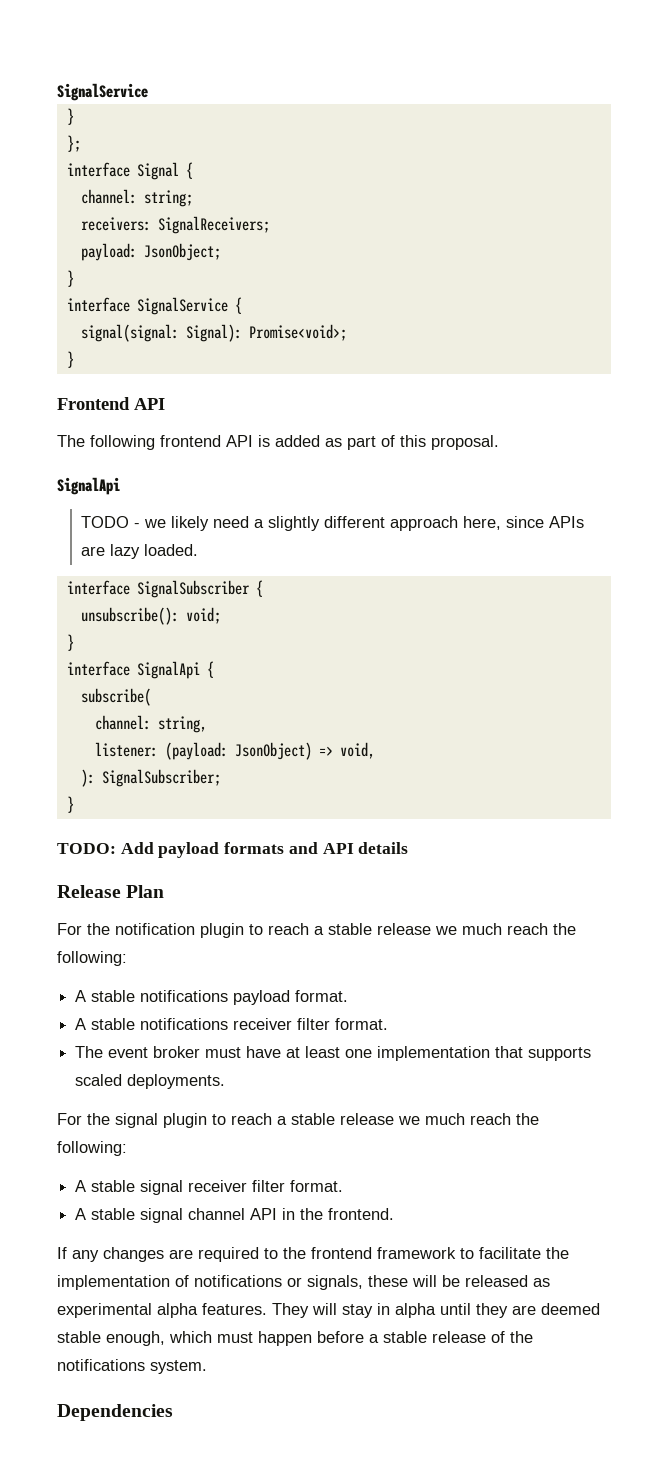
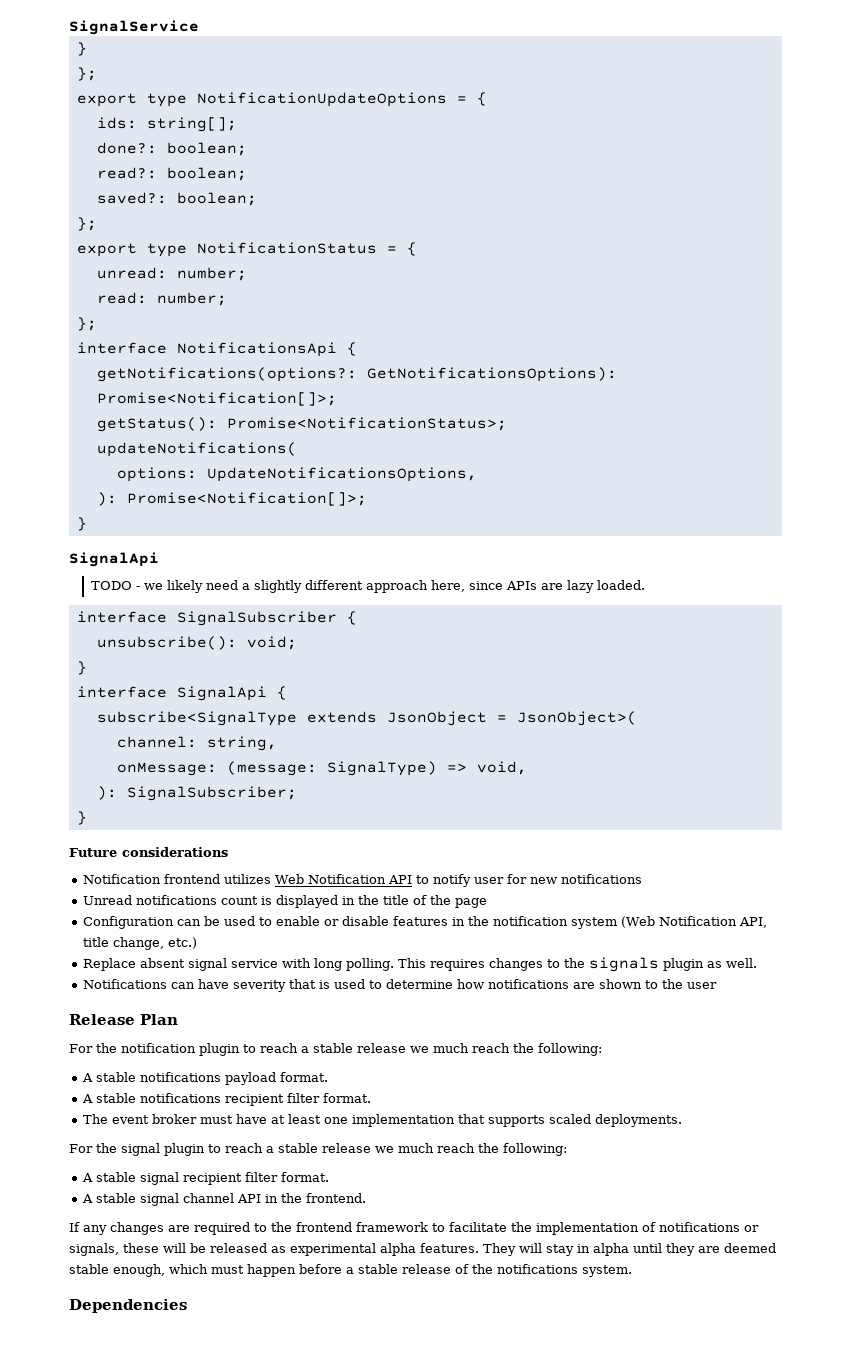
[66,162,193,180] [80,189,193,207] [80,216,270,234] [80,243,221,261] [66,270,74,287] [66,297,242,315] [80,324,347,342] [66,351,74,368] [57,397,165,410] [57,435,499,450] interface Signal { // channel: string; // receivers: SignalReceivers; // payload: JsonObject; // } // interface SignalService { // signal(signal: Signal): Promise<void>; // } // Frontend API // The following frontend API is added as part of this proposal. -> [76,92,487,107] [96,117,237,132] [96,142,247,156] [96,167,247,181] [96,192,257,206] [76,217,97,231] [76,242,417,257] [96,267,247,281] [96,292,227,306] [76,317,97,331] [76,342,357,357] [96,367,617,382] [96,392,337,406] [96,417,507,432] [96,442,297,457] [116,467,477,482] [96,492,367,506] [76,517,87,531] export type NotificationUpdateOptions = { // ids: string[]; // done?: boolean; // read?: boolean; // saved?: boolean; // }; // export type NotificationStatus = { // unread: number; // read: number; // }; // interface NotificationsApi { // getNotifications(options?: GetNotificationsOptions): Promise<Notification[]>; // getStatus(): Promise<NotificationStatus>; // updateNotifications( // options: UpdateNotificationsOptions, // ): Promise<Notification[]>; // }
[80,688,151,706] subscribe( -> [96,711,637,726] subscribe<SignalType extends JsonObject = JsonObject>(
[94,742,312,760] listener: (payload: JsonObject) -> [116,761,437,776] onMessage: (message: SignalType)
[57,842,409,858] TODO: Add payload formats and API details -> [69,847,228,857] [83,874,643,887] [83,895,488,908] [83,916,768,929] [83,937,198,950] [83,957,758,972] [83,979,718,992] Future considerations // Notification frontend utilizes Web Notification API to notify user for new notifications // Unread notifications count is displayed in the title of the page // Configuration can be used to enable or disable features in the notification system (Web Notification API, title change, etc.) // Replace absent signal service with long polling. This requires changes to the signals plugin as well. // Notifications can have severity that is used to determine how notifications are shown to the user
[233,1018,293,1030] receiver -> [225,1094,285,1106] recipient
[188,1180,248,1192] receiver -> [183,1173,243,1185] recipient

